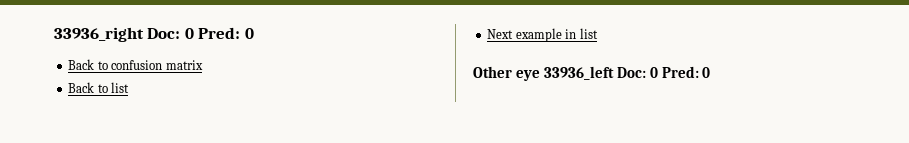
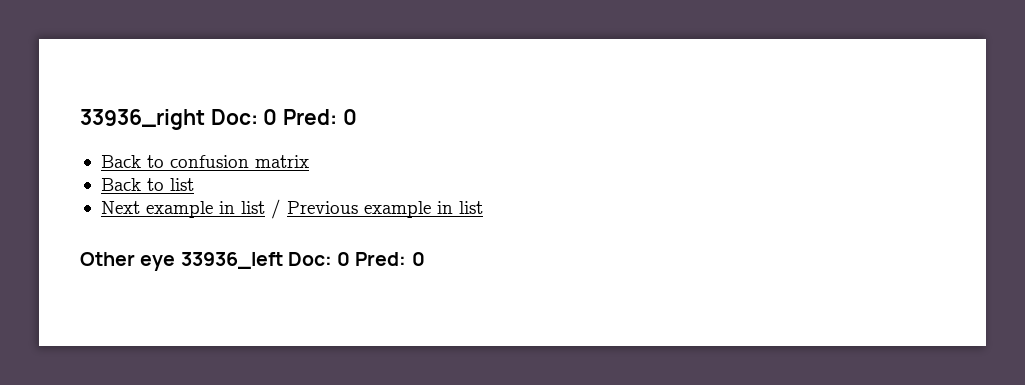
(598, 33) none -> [270,199,483,219] / Previous example in list

